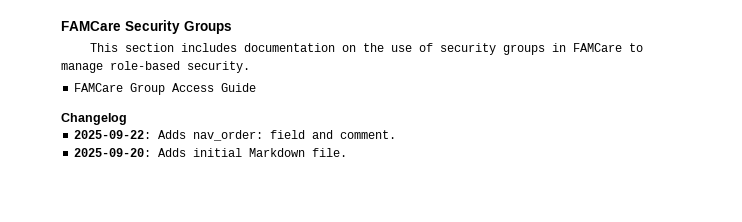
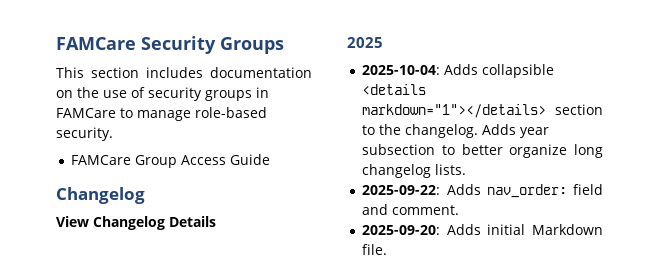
(127, 119) none -> [56,216,216,230] [347,37,383,48] [362,64,555,78] [362,84,427,95] [362,104,603,118] [362,124,550,138] [362,144,603,158] [362,164,467,178] // View Changelog Details // 2025 // 2025-10-04: Adds collapsible <details markdown="1"></details> section to the changelog. Adds year subsection to better organize long changelog lists.

